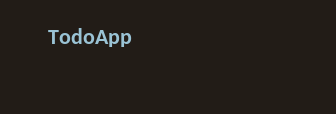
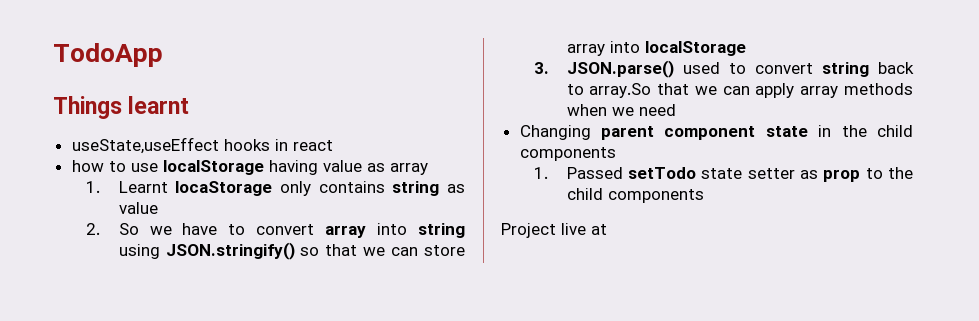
(132, 37) none -> [53,96,190,119] [71,137,333,154] [71,160,428,175] [85,181,466,196] [118,202,158,214] [85,223,466,238] [118,242,465,260] [566,41,746,56] [533,60,914,78] [566,83,913,98] [566,104,676,116] [519,125,913,140] [519,147,616,161] [533,167,914,182] [566,188,704,203] [501,223,607,238] // Things learnt // useState,useEffect hooks in react // how to use localStorage having value as array // 1. Learnt locaStorage only contains string as value // 2. So we have to convert array into string using JSON.stringify() so that we can store array into localStorage // 3. JSON.parse() used to convert string back to array.So that we can apply array methods when we need // Changing parent component state in the child components // 1. Passed setTodo state setter as prop to the child components // Project live at

